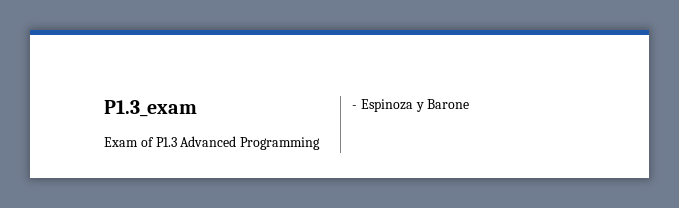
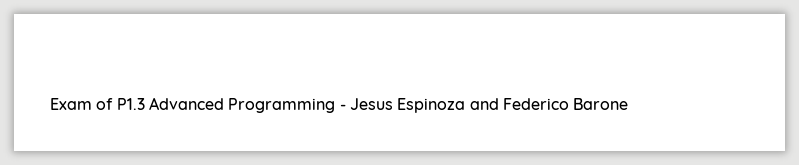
[104,100,197,117] P1.3_exam // -> (50, 104) none
[360,99,424,112] Espinoza y -> [349,98,569,113] Jesus Espinoza and Federico

